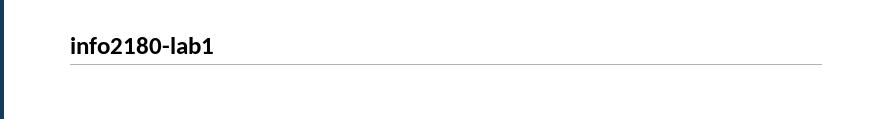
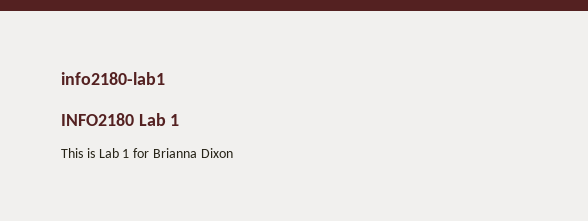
(214, 45) none -> [61,113,180,126] [61,148,233,158] // INFO2180 Lab 1 // This is Lab 1 for Brianna Dixon

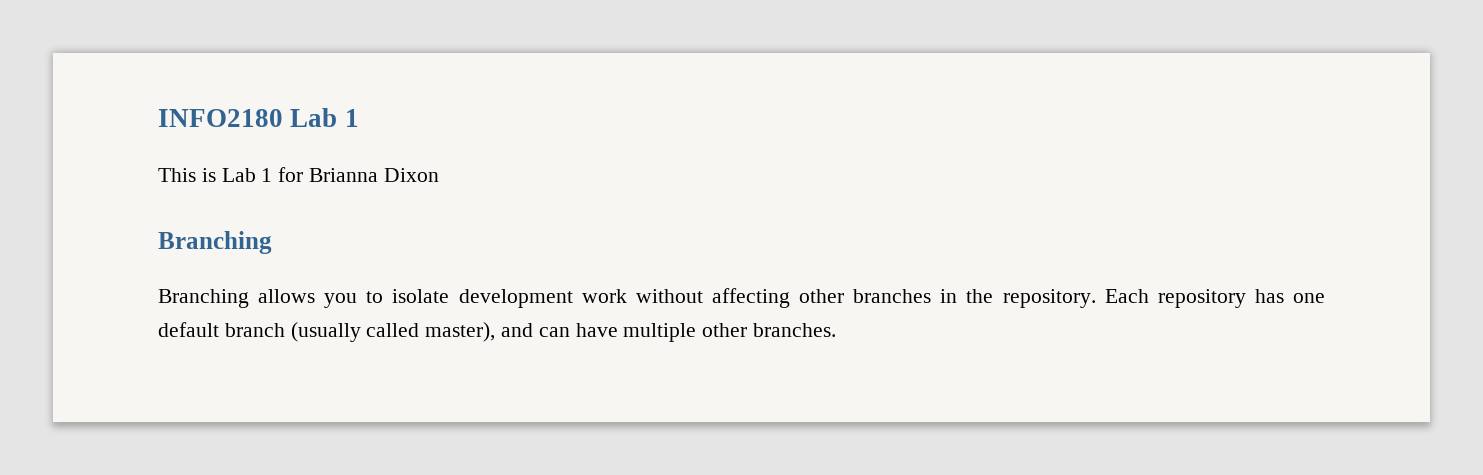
[61,72,165,85] info2180-lab1 // -> (158, 118) none
(233, 153) none -> [158,231,272,254] [158,288,1325,308] [158,322,837,342] // Branching // Branching allows you to isolate development work without affecting other branches in the repository. Each repository has one default branch (usually called master), and can have multiple other branches.

